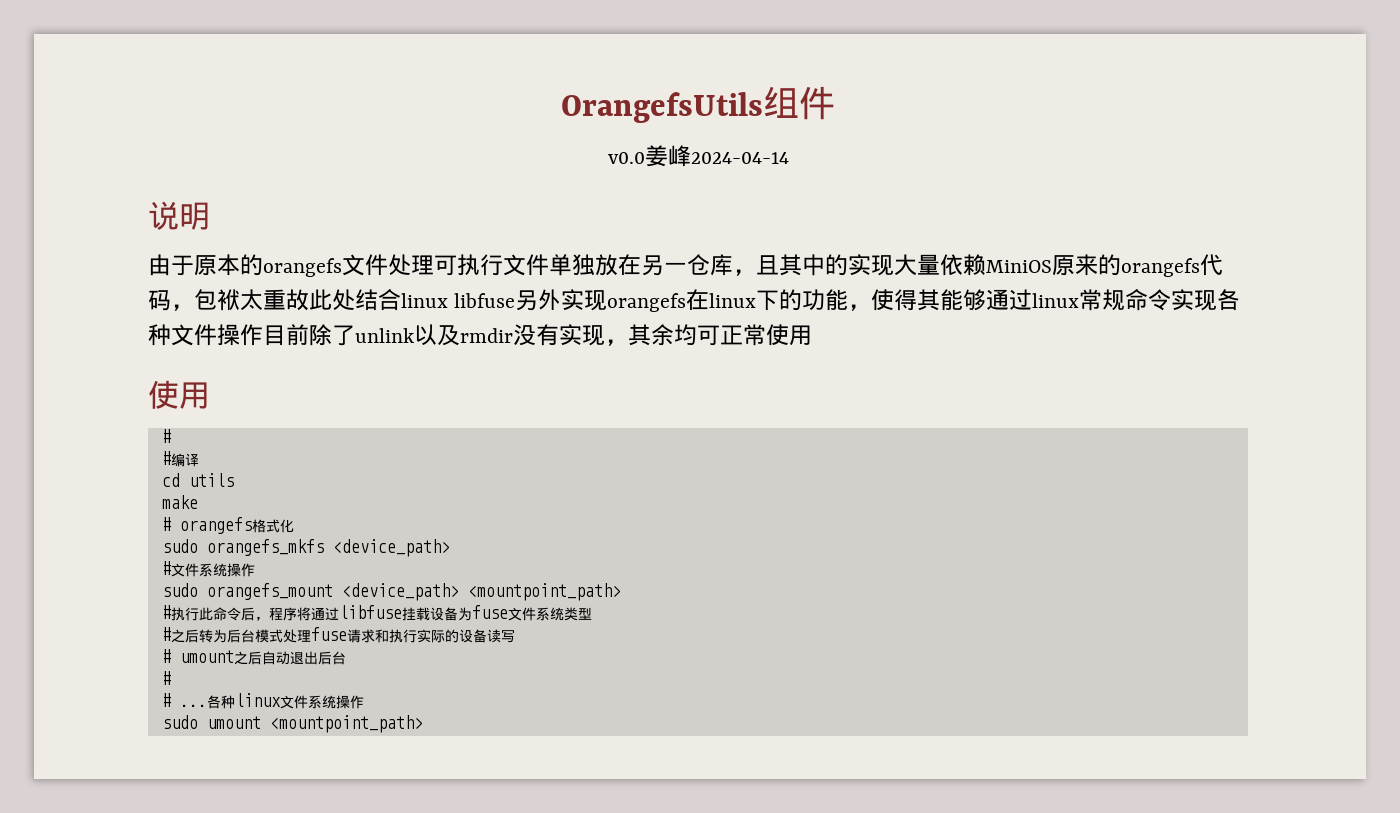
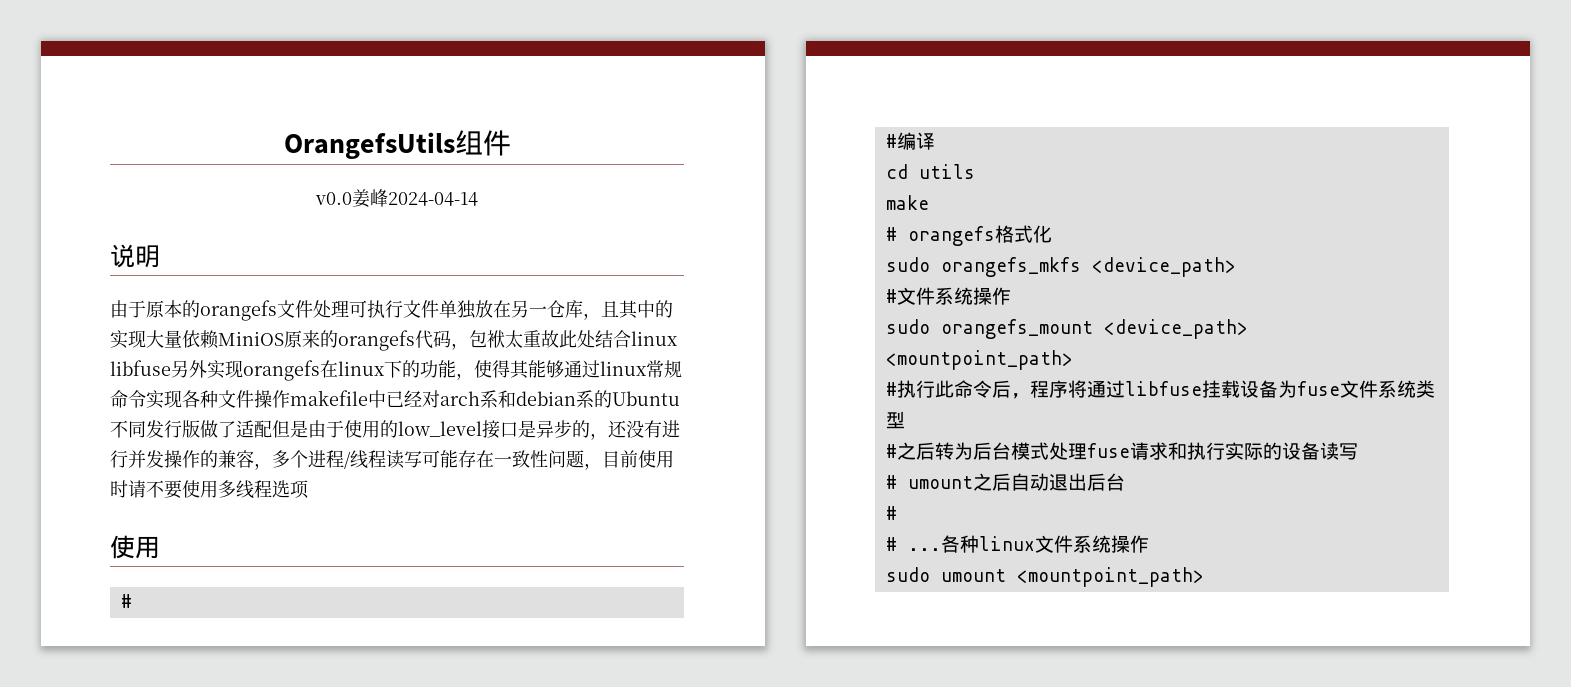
[263,324,812,346] 目前除了unlink以及rmdir没有实现，其余均可正常使用 -> [290,390,680,408] [110,420,680,440] [110,450,674,470] [110,480,309,499] makefile中已经对arch系和debian系的Ubuntu不同发行版做了适配但是由于使用的low_level接口是异步的，还没有进行并发操作的兼容，多个进程/线程读写可能存在一致性问题，目前使用时请不要使用多线程选项

